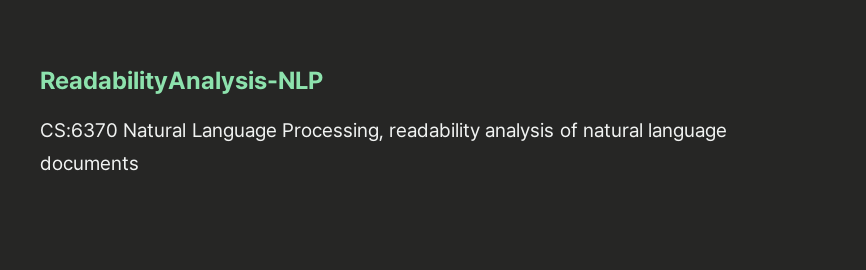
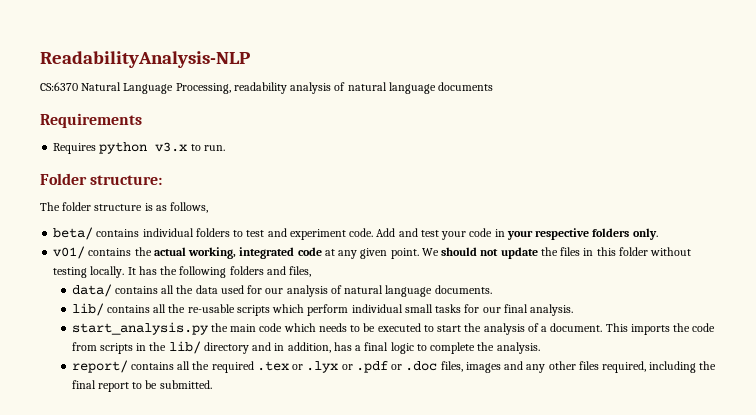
(139, 163) none -> [40,113,142,128] [53,142,225,154] [40,173,163,185] [40,202,209,213] [53,227,658,240] [53,246,692,259] [53,266,312,278] [71,284,492,297] [71,303,574,316] [71,322,716,335] [71,341,540,354] [71,360,717,373] [71,380,212,392] // Requirements // Requires python v3.x to run. // Folder structure: // The folder structure is as follows, // beta/ contains individual folders to test and experiment code. Add and test your code in your respective folders only. // v01/ contains the actual working, integrated code at any given point. We should not update the files in this folder without testing locally. It has the following folders and files, // data/ contains all the data used for our analysis of natural language documents. // lib/ contains all the re-usable scripts which perform individual small tasks for our final analysis. // start_analysis.py the main code which needs to be executed to start the analysis of a document. This imports the code from scripts in the lib/ directory and in addition, has a final logic to complete the analysis. // report/ contains all the required .tex or .lyx or .pdf or .doc files, images and any other files required, including the final report to be submitted.

